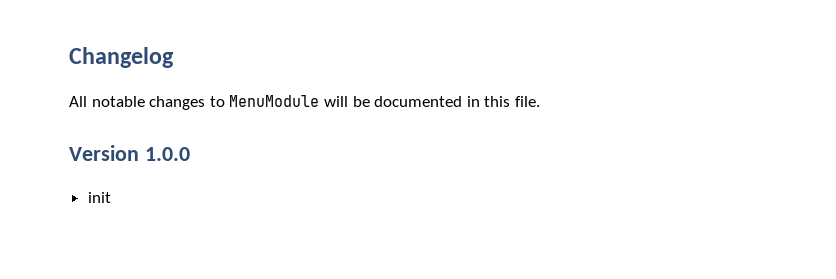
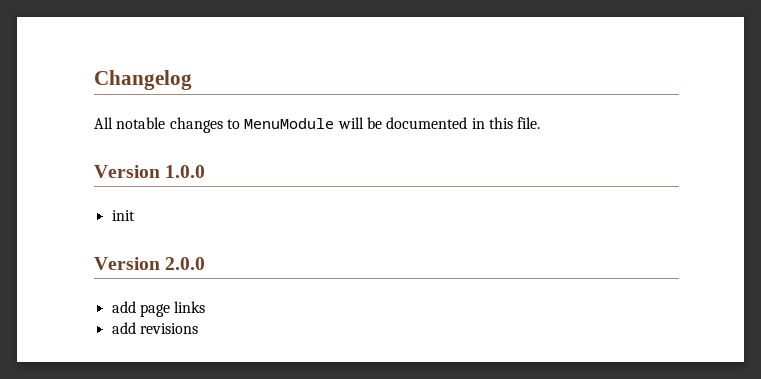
(111, 197) none -> [94,257,206,270] [111,301,206,317] [111,322,198,334] // Version 2.0.0 // add page links // add revisions

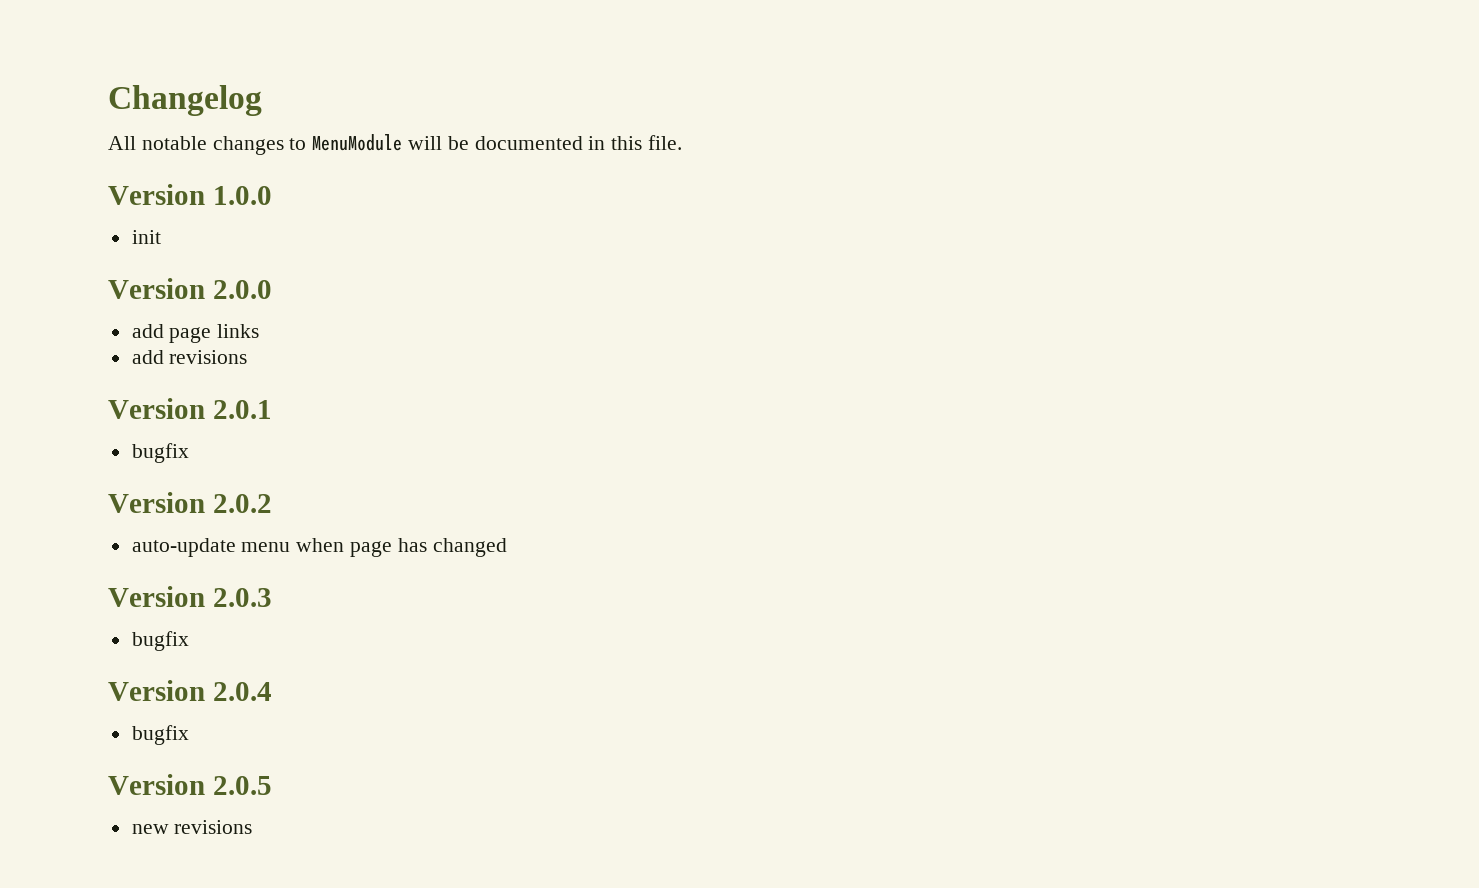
(198, 328) none -> [108,398,272,419] [131,443,189,463] [108,492,272,513] [131,538,507,557] [108,586,272,607] [131,631,189,651] [108,680,272,701] [131,725,189,745] [108,774,272,795] [131,820,253,834] // Version 2.0.1 // bugfix // Version 2.0.2 // auto-update menu when page has changed // Version 2.0.3 // bugfix // Version 2.0.4 // bugfix // Version 2.0.5 // new revisions

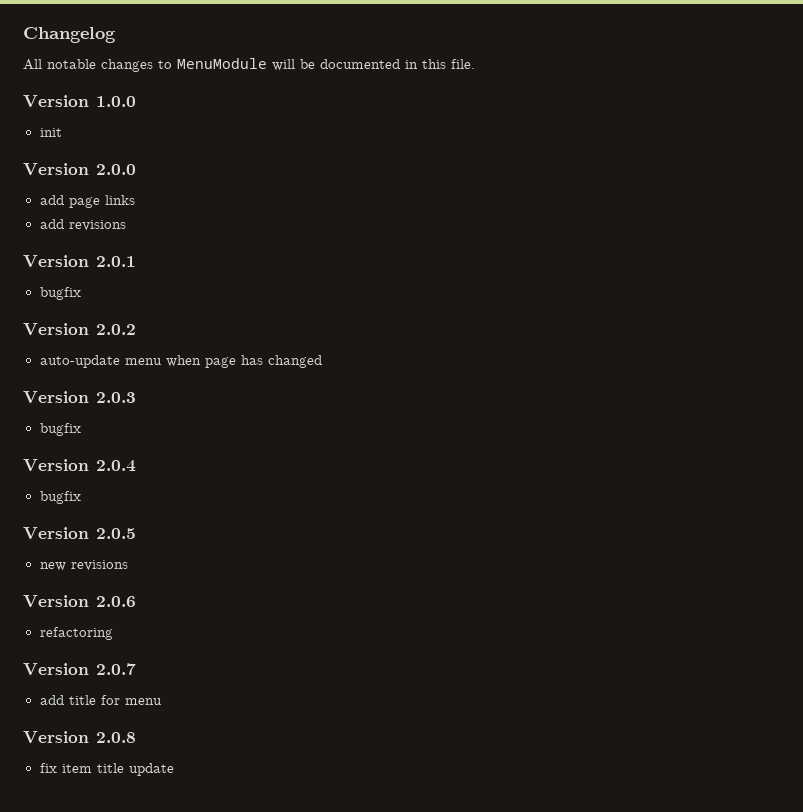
(253, 827) none -> [23,595,136,607] [39,627,113,640] [23,663,136,675] [39,695,162,705] [23,731,136,743] [39,763,174,776] // Version 2.0.6 // refactoring // Version 2.0.7 // add title for menu // Version 2.0.8 // fix item title update

